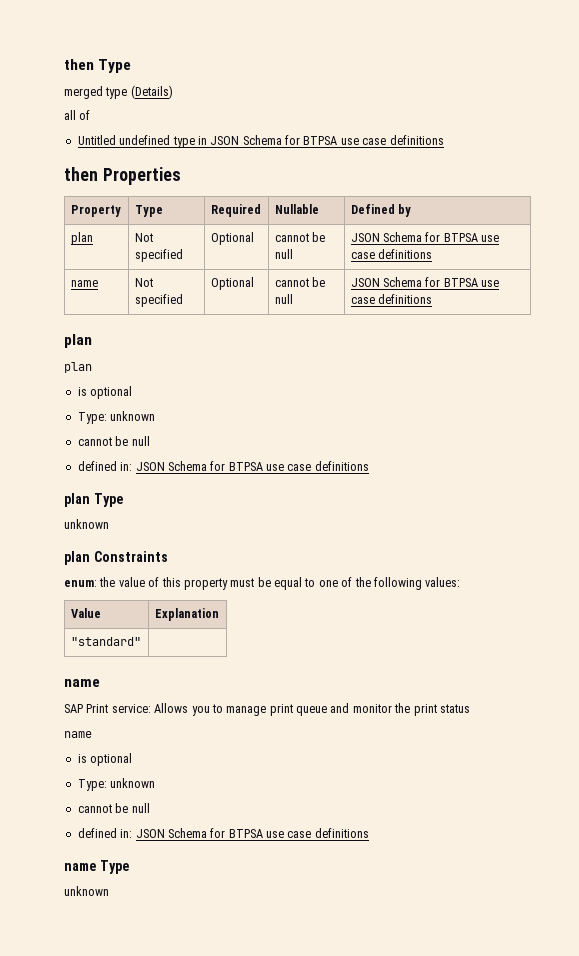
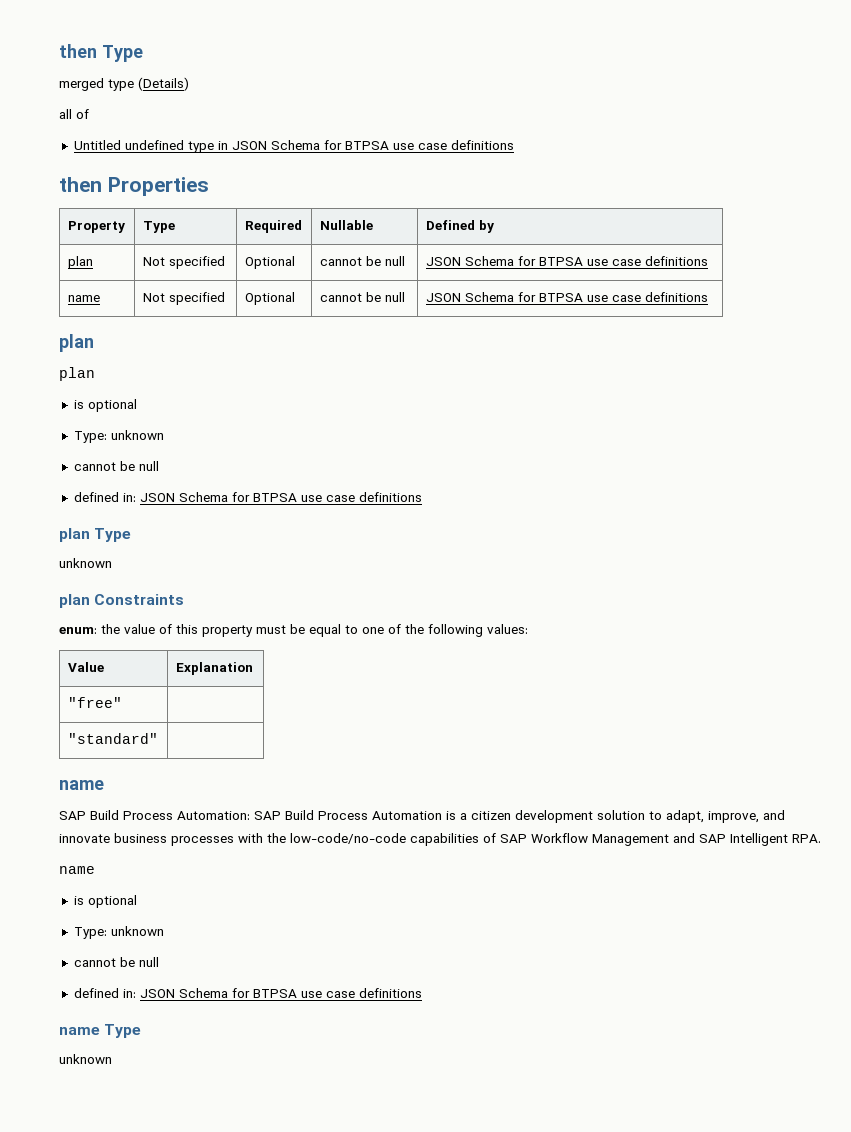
(219, 614) none -> [67,697,122,708] // "free" |
[86,703,470,716] Print service: Allows you to manage print queue and monitor the print status -> [90,810,785,823] [59,833,821,846] Build Process Automation: SAP Build Process Automation is a citizen development solution to adapt, improve, and innovate business processes with the low-code/no-code capabilities of SAP Workflow Management and SAP Intelligent RPA.

